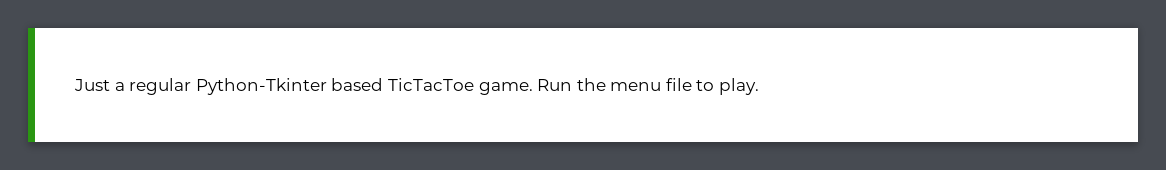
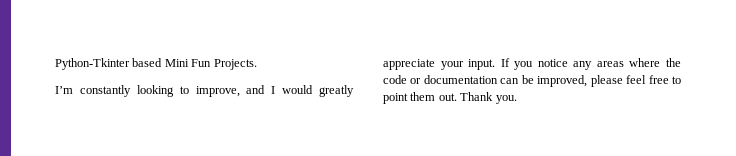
[74,78,760,95] Just a regular Python-Tkinter based TicTacToe game. Run the menu file to play. -> [55,58,257,70] [55,85,354,97] [383,58,681,70] [383,75,681,87] [383,92,517,104] Python-Tkinter based Mini Fun Projects. // I’m constantly looking to improve, and I would greatly appreciate your input. If you notice any areas where the code or documentation can be improved, please feel free to point them out. Thank you.

